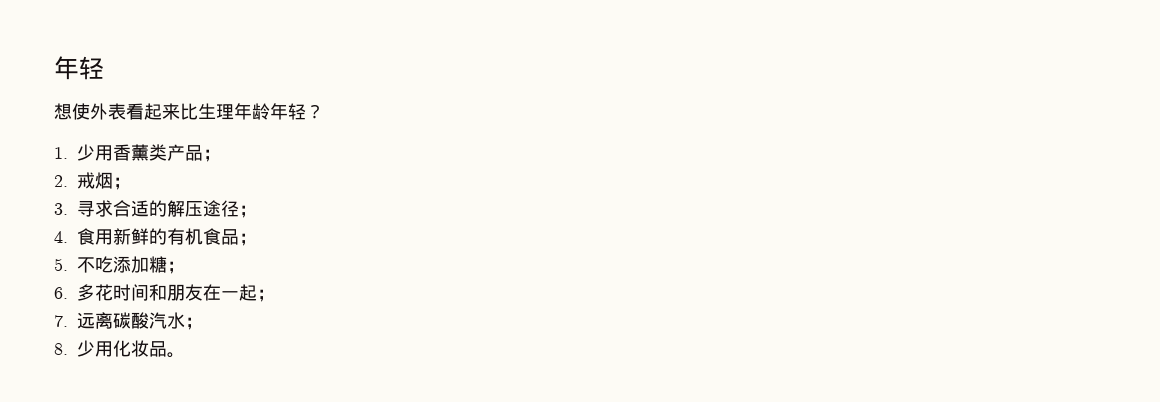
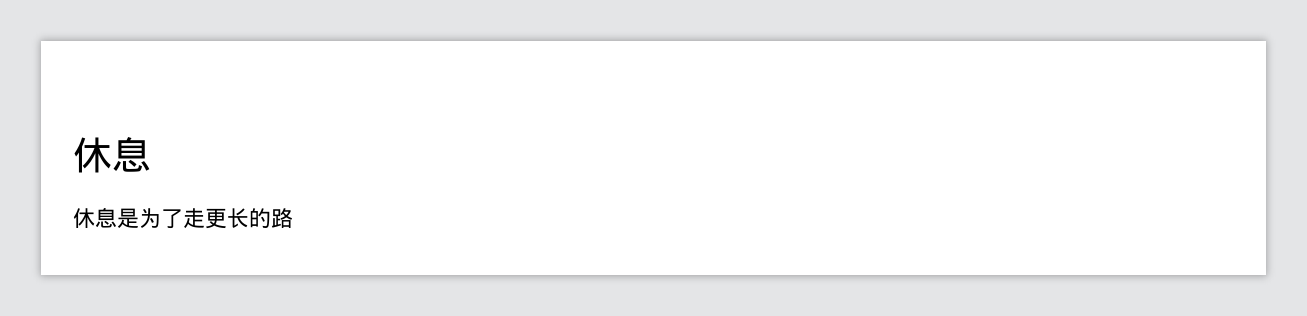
[54,56,104,80] [54,103,324,120] [54,144,222,162] [54,172,132,190] [54,200,258,218] [54,228,258,246] [54,256,186,274] [54,284,276,302] [54,312,204,330] [54,340,186,358] 年轻 // 想使外表看起来比生理年龄年轻？ // 1.少用香薰类产品； // 2.戒烟； // 3.寻求合适的解压途径； // 4.食用新鲜的有机食品； // 5.不吃添加糖； // 6.多花时间和朋友在一起； // 7.远离碳酸汽水； // 8.少用化妆品。 -> [73,137,151,173] [73,207,293,229] 休息 // 休息是为了走更长的路

